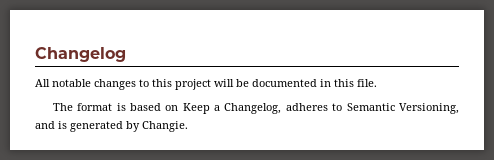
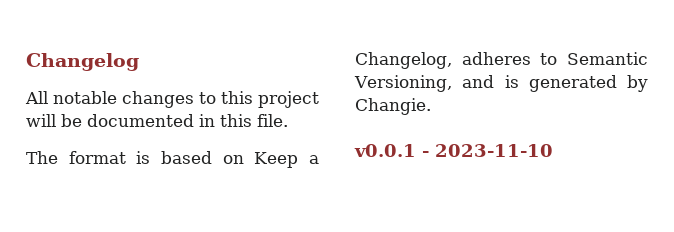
(188, 126) none -> [354,144,553,157] // v0.0.1 - 2023-11-10

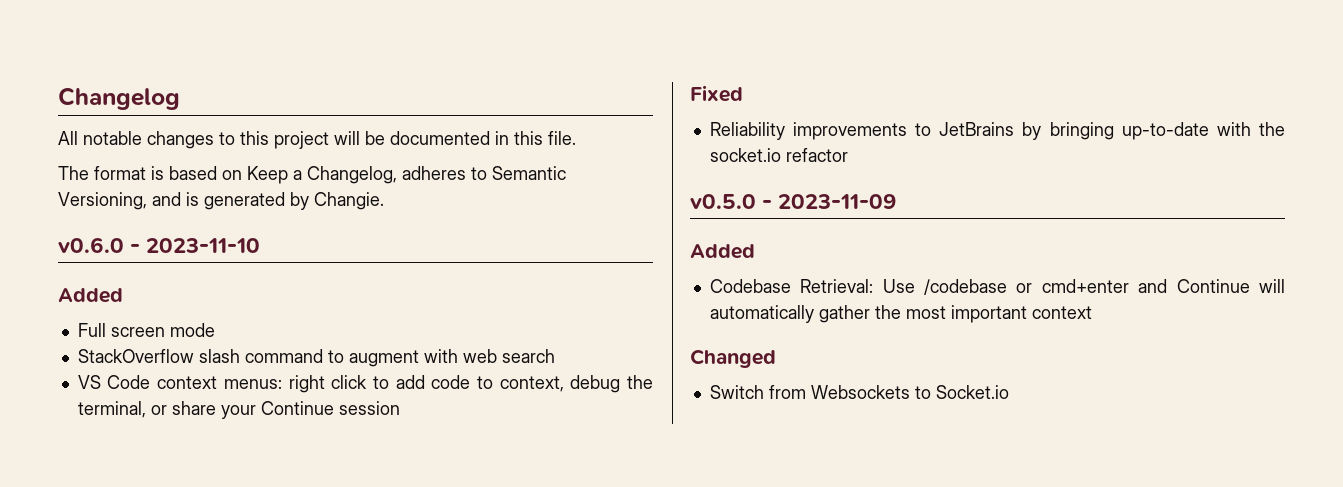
[354,144,416,157] v0.0.1 -> [58,237,124,253] v0.6.0
(553, 150) none -> [58,288,123,303] [77,323,215,337] [77,349,555,367] [77,375,653,393] [77,401,400,419] [690,85,743,102] [709,122,1285,140] [709,148,848,162] [690,194,897,209] [690,244,755,259] [709,279,1285,295] [709,305,1092,323] [690,349,776,368] [709,385,1009,399] // Added // Full screen mode // StackOverflow slash command to augment with web search // VS Code context menus: right click to add code to context, debug the terminal, or share your Continue session // Fixed // Reliability improvements to JetBrains by bringing up-to-date with the socket.io refactor // v0.5.0 - 2023-11-09 // Added // Codebase Retrieval: Use /codebase or cmd+enter and Continue will automatically gather the most important context // Changed // Switch from Websockets to Socket.io

